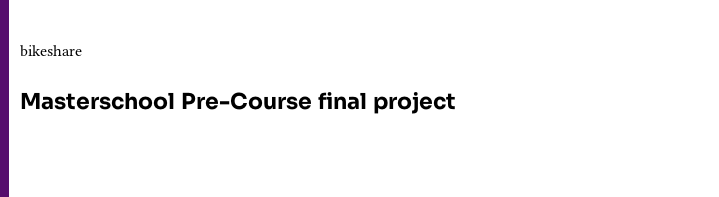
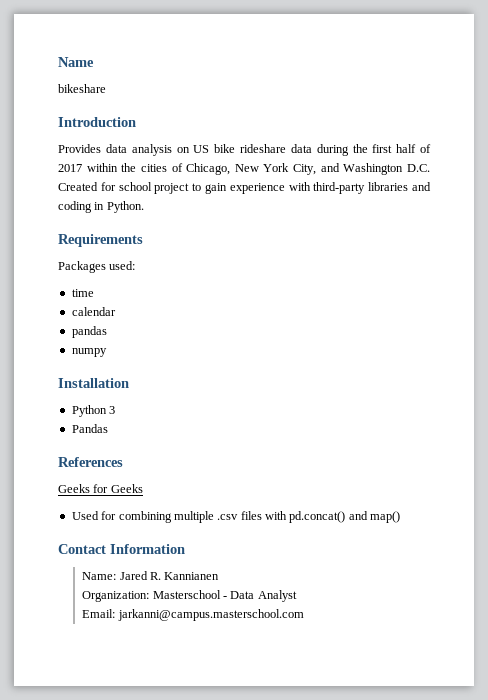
(20, 51) none -> [58,57,94,67] Name //
[20,92,456,114] Masterschool Pre-Course final project -> [58,117,136,127] [58,144,431,156] [58,163,430,175] [58,182,432,194] [58,201,144,213] [58,234,143,247] [58,261,136,273] [71,289,94,297] [71,307,116,316] [71,326,107,338] [71,348,107,357] [58,378,129,388] [71,405,116,417] [71,424,108,433] [58,457,123,467] [58,484,143,493] [71,511,401,523] [58,544,185,554] [82,571,220,580] [82,590,297,602] [82,609,304,621] Introduction // Provides data analysis on US bike rideshare data during the first half of 2017 within the cities of Chicago, New York City, and Washington D.C. Created for school project to gain experience with third-party libraries and coding in Python. // Requirements // Packages used: // time // calendar // pandas // numpy // Installation // Python 3 // Pandas // References // Geeks for Geeks // Used for combining multiple .csv files with pd.concat() and map() // Contact Information // Name: Jared R. Kannianen // Organization: Masterschool - Data Analyst // Email: jarkanni@campus.masterschool.com

